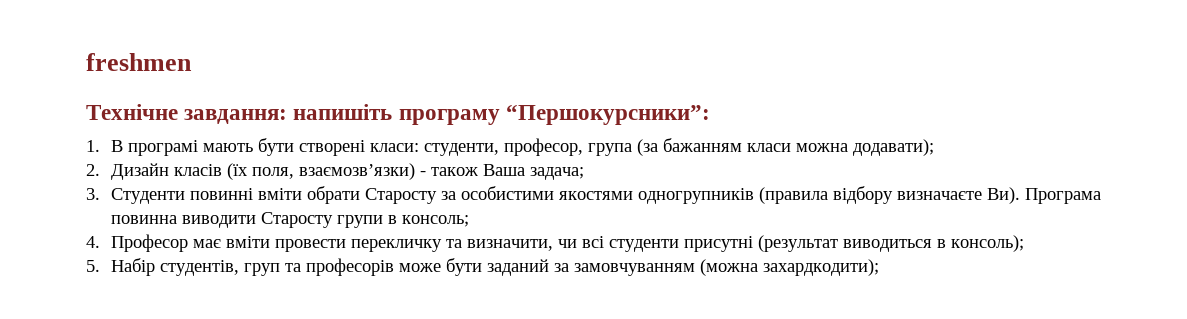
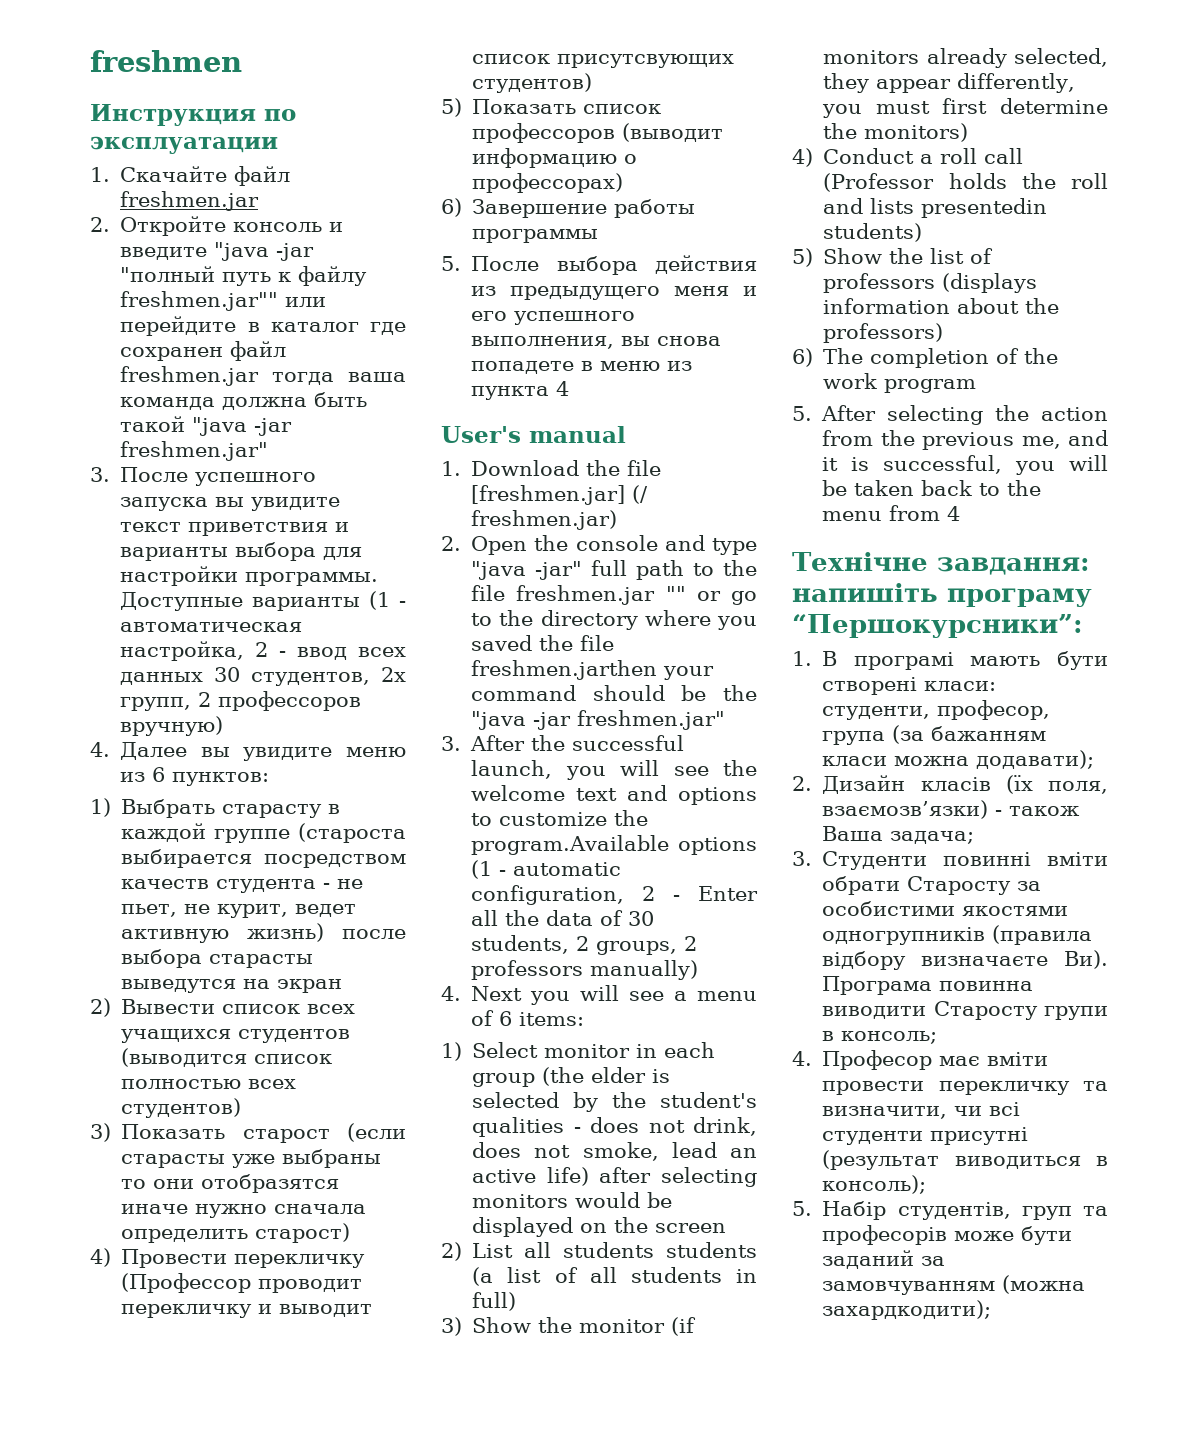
(192, 62) none -> [90,104,296,126] [90,136,278,154] [90,166,291,186] [120,191,260,211] [90,216,344,236] [120,242,315,261] [120,266,368,286] [120,291,327,311] [120,316,406,336] [120,341,287,361] [120,366,406,386] [120,392,368,410] [120,416,293,436] [120,441,269,461] [90,467,317,486] [120,497,341,511] [120,522,350,536] [120,542,363,561] [120,566,379,586] [120,591,406,611] [120,622,303,632] [120,641,406,661] [120,667,407,686] [120,691,362,711] [120,716,224,736] [90,742,406,761] [120,767,270,786] [90,798,341,818] [121,823,406,843] [121,849,406,868] [121,879,364,893] [121,904,357,918] [121,923,406,943] [121,949,314,968] [121,979,343,993] [90,998,356,1017] [121,1029,351,1043] [121,1048,333,1067] [121,1079,297,1089] [121,1098,242,1118] [90,1123,406,1143] [121,1149,382,1168] [121,1174,340,1193] [121,1204,367,1218] [121,1223,351,1243] [90,1248,366,1268] [121,1273,363,1293] [121,1304,373,1318] [472,54,735,68] [472,73,593,93] [441,98,662,117] [472,123,724,143] [472,148,638,168] [472,173,624,193] [441,198,696,218] [472,229,599,243] [441,255,757,275] [471,286,757,300] [471,311,636,325] [471,336,722,349] [471,361,693,374] [471,381,570,400] [441,426,626,443] [441,460,662,476] [471,485,649,505] [471,510,618,530] [441,535,757,555] [471,560,757,580] [471,585,757,605] [471,610,757,630] [471,635,615,651] [471,660,715,680] [471,685,757,701] [471,710,726,730] [441,735,685,751] [471,760,757,780] [471,785,757,805] [471,810,649,826] [471,835,757,855] [471,860,622,879] [471,885,758,905] [471,910,655,926] [471,935,698,955] [471,960,699,980] [441,985,757,1005] [471,1010,585,1026] [441,1042,716,1061] [472,1067,671,1087] [472,1092,757,1112] [472,1117,757,1137] [472,1142,757,1161] [472,1167,757,1187] [472,1192,673,1208] [472,1217,727,1237] [441,1242,757,1261] [472,1267,757,1286] [472,1292,517,1311] [441,1317,697,1336] [823,48,1108,68] [823,73,1076,93] [822,98,1108,118] [823,123,969,142] [792,148,1024,167] [823,173,1108,192] [823,198,1048,218] [823,223,923,242] [792,248,994,267] [823,273,1038,293] [823,298,1060,314] [823,323,944,343] [792,348,1059,368] [823,373,977,393] [792,405,1108,425] [822,430,1108,450] [822,455,1108,475] [822,480,1042,496] [822,505,961,521] // Инструкция по эксплуатации // 1. Скачайте файл freshmen.jar // 2. Откройте консоль и введите "java -jar "полный путь к файлу freshmen.jar"" или перейдите в каталог где сохранен файл freshmen.jar тогда ваша команда должна быть такой "java -jar freshmen.jar" // 3. После успешного запуска вы увидите текст приветствия и варианты выбора для настройки программы. Доступные варианты (1 - автоматическая настройка, 2 - ввод всех данных 30 студентов, 2х групп, 2 профессоров вручную) // 4. Далее вы увидите меню из 6 пунктов: // 1) Выбрать старасту в каждой группе (староста выбирается посредством качеств студента - не пьет, не курит, ведет активную жизнь) после выбора старасты выведутся на экран // 2) Вывести список всех учащихся студентов (выводится список полностью всех студентов) // 3) Показать старост (если старасты уже выбраны то они отобразятся иначе нужно сначала определить старост) // 4) Провести перекличку (Профессор проводит перекличку и выводит список присутсвующих студентов) // 5) Показать список профессоров (выводит информацию о профессорах) // 6) Завершение работы программы // 5. После выбора действия из предыдущего меня и его успешного выполнения, вы снова попадете в меню из пункта 4 // User's manual // 1. Download the file [freshmen.jar] (/ freshmen.jar) // 2. Open the console and type "java -jar" full path to the file freshmen.jar "" or go to the directory where you saved the file freshmen.jarthen your command should be the "java -jar freshmen.jar" // 3. After the successful launch, you will see the welcome text and options to customize the program.Available options (1 - automatic configuration, 2 - Enter all the data of 30 students, 2 groups, 2 professors manually) // 4. Next you will see a menu of 6 items: // 1) Select monitor in each group (the elder is selected by the student's qualities - does not drink, does not smoke, lead an active life) after selecting monitors would be displayed on the screen // 2) List all students students (a list of all students in full) // 3) Show the monitor (if monitors already selected, they appear differently, you must first determine the monitors) // 4) Conduct a roll call (Professor holds the roll and lists presentedin students) // 5) Show the list of professors (displays information about the professors) // 6) The completion of the work program // 5. After selecting the action from the previous me, and it is successful, you will be taken back to the menu from 4

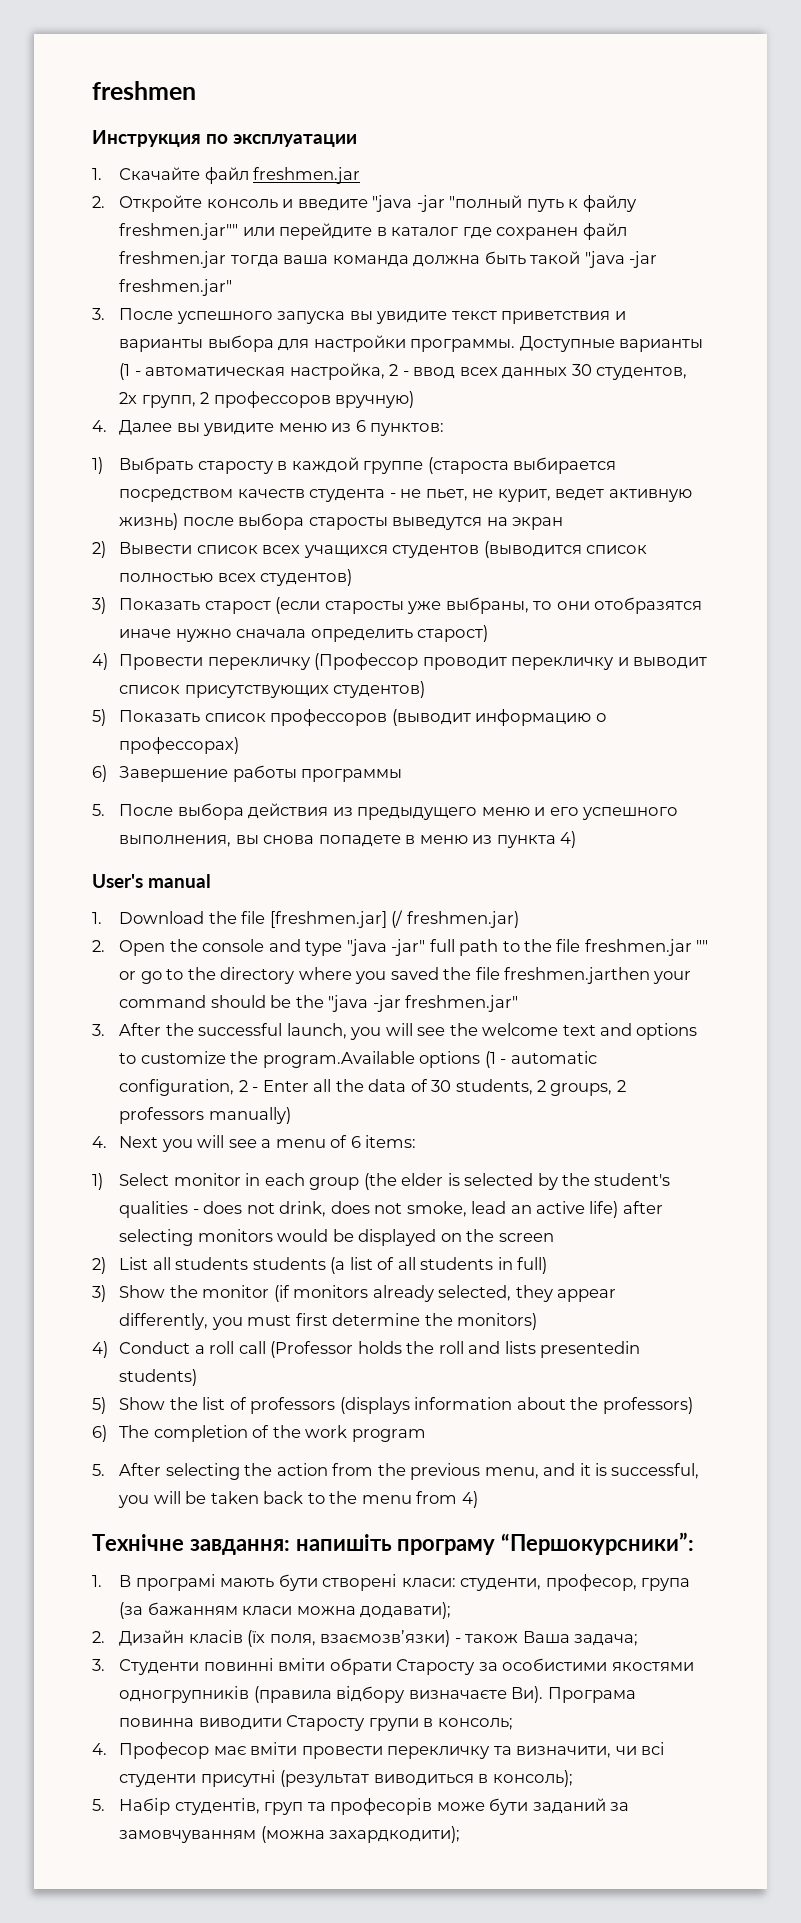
[222,804,323,818] старасту -> [197,461,274,474] старосту
[209,954,314,968] старасты -> [308,517,388,530] старосты
[121,1149,382,1168] старасты уже выбраны -> [324,597,529,614] старосты уже выбраны,
[557,54,735,68] присутсвующих -> [184,685,329,698] присутствующих
[674,286,730,296] меня -> [481,807,530,816] меню
[556,381,570,396] 4 -> [560,831,577,848] 4)
[1021,436,1061,449] me, -> [484,1467,539,1479] menu,
[947,506,961,521] 4 -> [461,1491,478,1508] 4)

